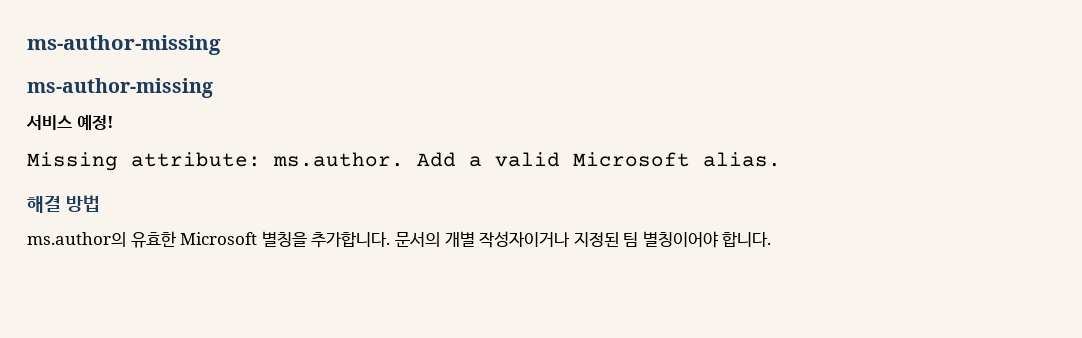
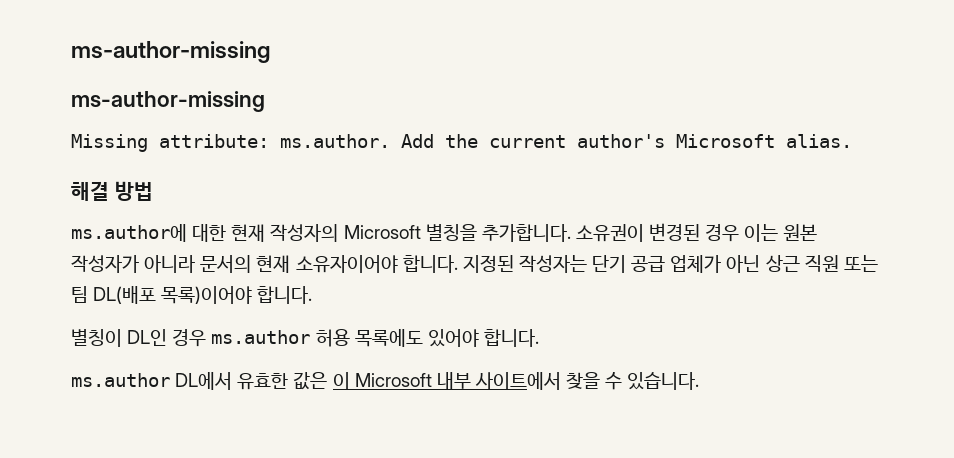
[26,115,114,130] // 서비스 예정! -> (265, 101) none
[469,152,560,167] a valid -> [445,134,665,148] the current author's
[27,231,772,248] ms.author의 유효한 Microsoft 별칭을 추가합니다. 문서의 개별 작성자이거나 지정된 팀 별칭이어야 합니다. -> [71,223,818,242] [71,255,878,273] [71,286,313,304] [71,329,539,347] [71,372,700,390] ms.author에 대한 현재 작성자의 Microsoft 별칭을 추가합니다. 소유권이 변경된 경우 이는 원본 작성자가 아니라 문서의 현재 소유자이어야 합니다. 지정된 작성자는 단기 공급 업체가 아닌 상근 직원 또는 팀 DL(배포 목록)이어야 합니다. // 별칭이 DL인 경우 ms.author 허용 목록에도 있어야 합니다. // ms.author DL에서 유효한 값은 이 Microsoft 내부 사이트에서 찾을 수 있습니다.

